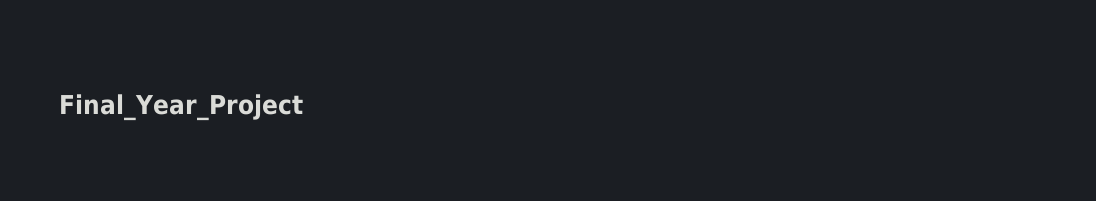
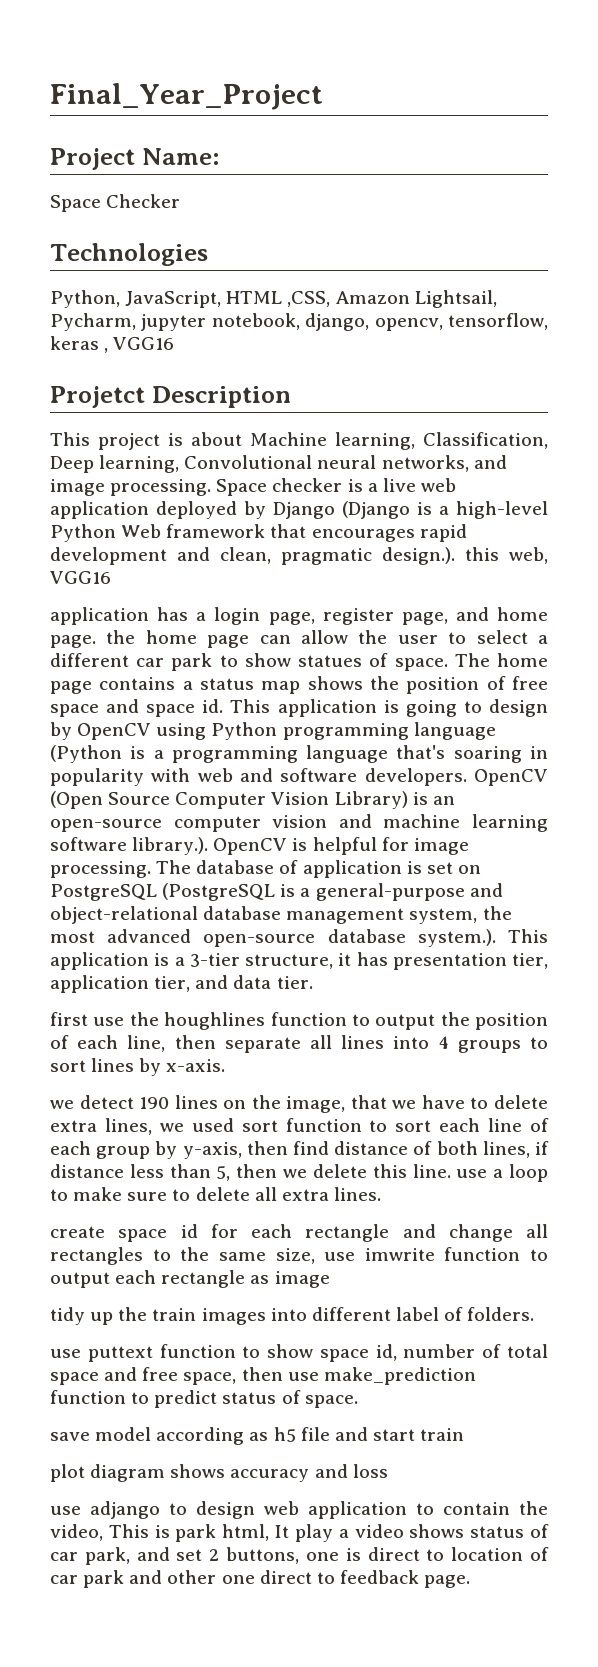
(303, 107) none -> [50,148,220,170] [50,194,181,212] [50,243,208,266] [50,290,497,308] [50,313,548,331] [50,336,175,353] [50,386,291,408] [50,432,548,450] [50,455,507,473] [50,478,456,496] [50,501,548,519] [50,524,467,542] [50,547,548,565] [50,571,111,584] [50,607,548,625] [50,630,548,648] [50,653,548,671] [50,676,548,694] [50,699,548,717] [50,722,496,740] [50,745,548,763] [50,768,548,786] [50,791,455,809] [50,814,549,832] [50,837,469,855] [50,860,481,878] [50,883,503,901] [50,906,512,924] [50,929,548,947] [50,952,548,970] [50,975,313,993] [50,1012,548,1030] [50,1035,548,1053] [50,1058,226,1076] [50,1095,548,1113] [50,1118,549,1135] [50,1141,549,1159] [50,1164,548,1182] [50,1187,381,1201] [50,1224,548,1242] [50,1247,548,1265] [50,1270,330,1288] [50,1307,535,1325] [50,1344,548,1362] [50,1367,476,1385] [50,1390,358,1408] [50,1427,465,1445] [50,1464,388,1482] [50,1501,548,1519] [50,1524,549,1542] [50,1547,549,1565] [50,1570,471,1588] // Project Name: // Space Checker // Technologies // Python, JavaScript, HTML ,CSS, Amazon Lightsail, Pycharm, jupyter notebook, django, opencv, tensorflow, keras , VGG16 // Projetct Description // This project is about Machine learning, Classification, Deep learning, Convolutional neural networks, and image processing. Space checker is a live web application deployed by Django (Django is a high-level Python Web framework that encourages rapid development and clean, pragmatic design.). this web, VGG16 // application has a login page, register page, and home page. the home page can allow the user to select a different car park to show statues of space. The home page contains a status map shows the position of free space and space id. This application is going to design by OpenCV using Python programming language (Python is a programming language that's soaring in popularity with web and software developers. OpenCV (Open Source Computer Vision Library) is an open-source computer vision and machine learning software library.). OpenCV is helpful for image processing. The database of application is set on PostgreSQL (PostgreSQL is a general-purpose and object-relational database management system, the most advanced open-source database system.). This application is a 3-tier structure, it has presentation tier, application tier, and data tier. // first use the houghlines function to output the position of each line, then separate all lines into 4 groups to sort lines by x-axis. // we detect 190 lines on the image, that we have to delete extra lines, we used sort function to sort each line of each group by y-axis, then find distance of both lines, if distance less than 5, then we delete this line. use a loop to make sure to delete all extra lines. // create space id for each rectangle and change all rectangles to the same size, use imwrite function to output each rectangle as image // tidy up the train images into different label of folders. // use puttext function to show space id, number of total space and free space, then use make_prediction function to predict status of space. // save model according as h5 file and start train // plot diagram shows accuracy and loss // use adjango to design web application to contain the video, This is park html, It play a video shows status of car park, and set 2 buttons, one is direct to location of car park and other one direct to feedback page.

